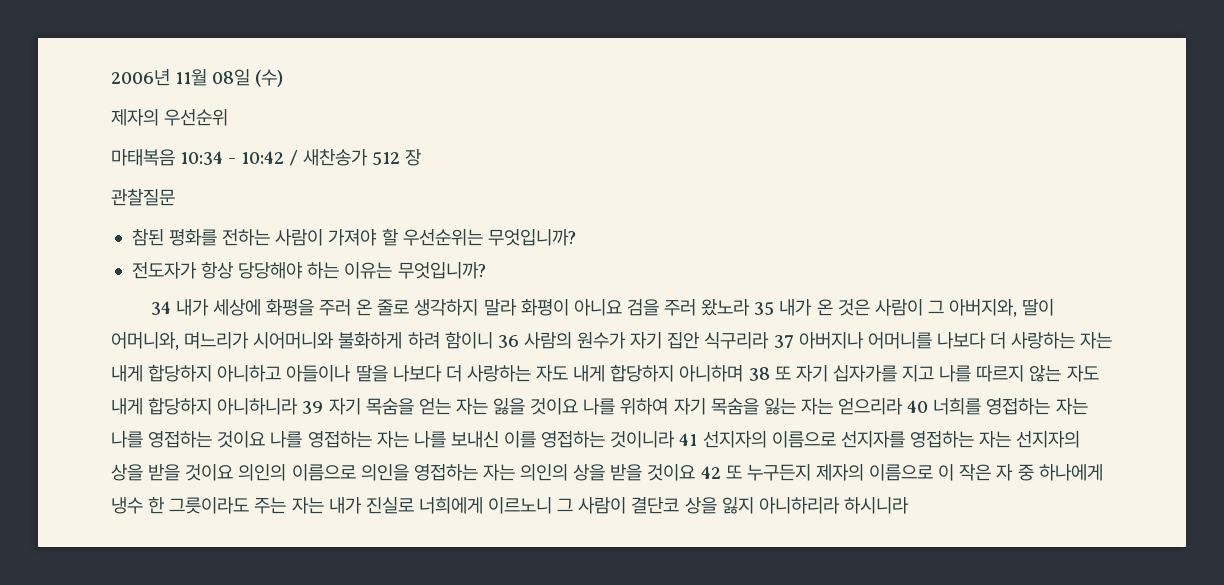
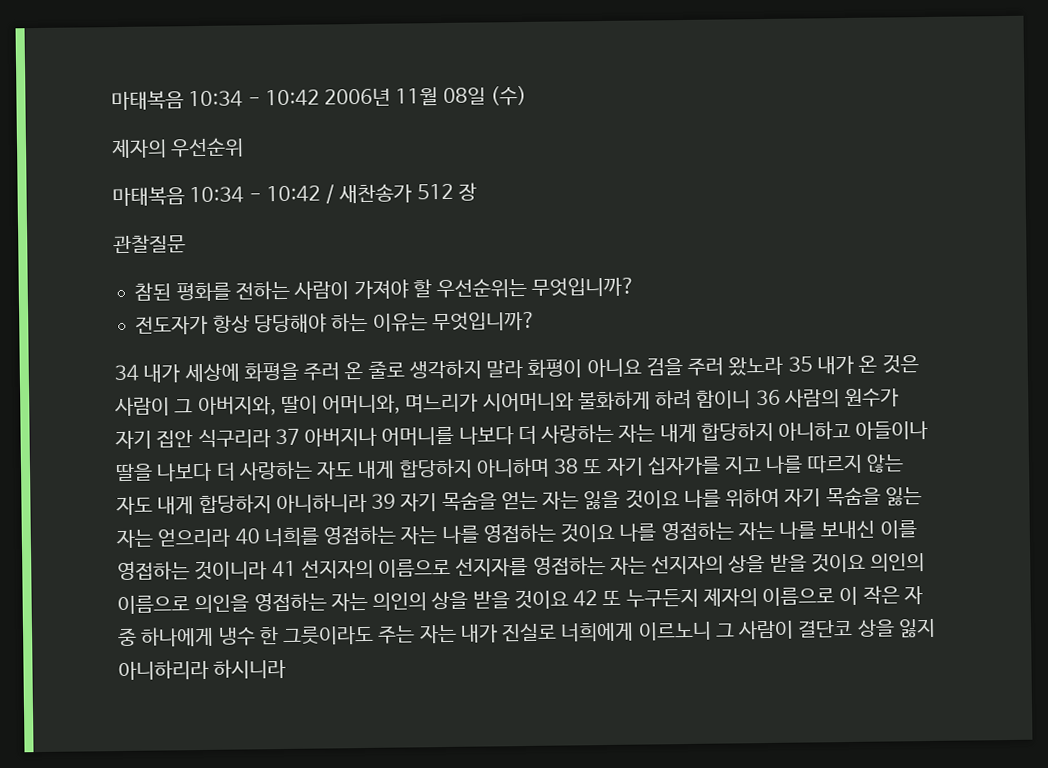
(111, 77) none -> [111,89,320,111] 마태복음 10:34 - 10:42

